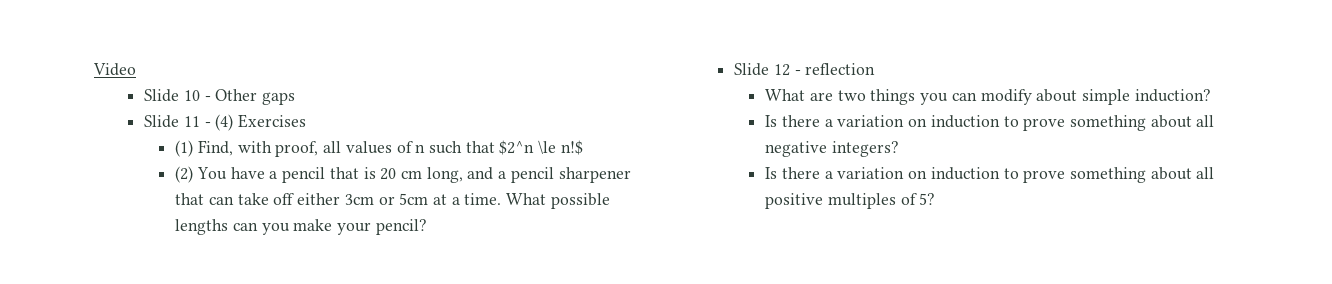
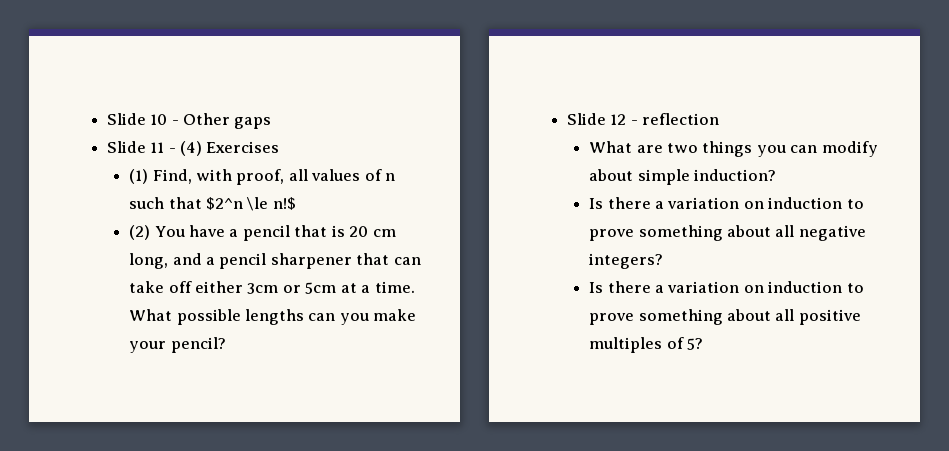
[93,63,136,76] Video // -> (106, 119) none

